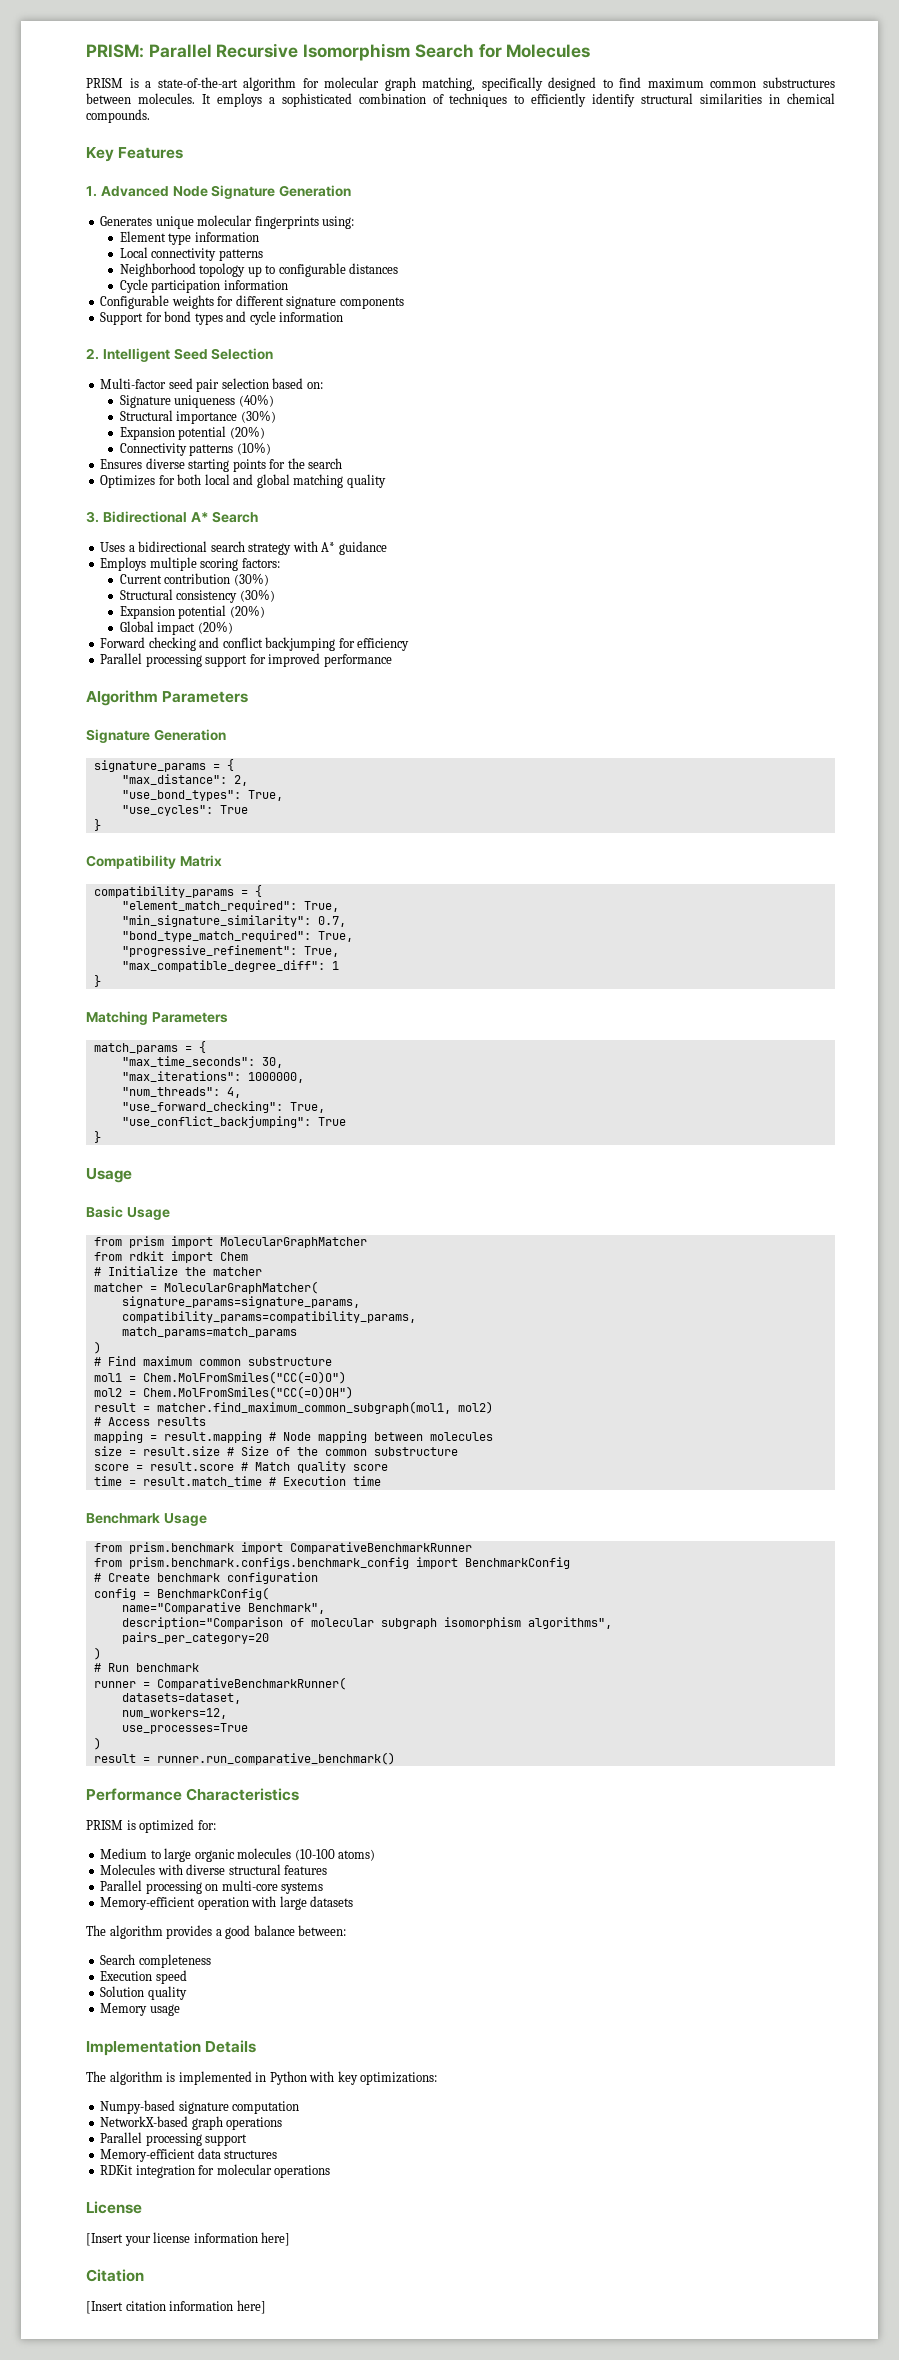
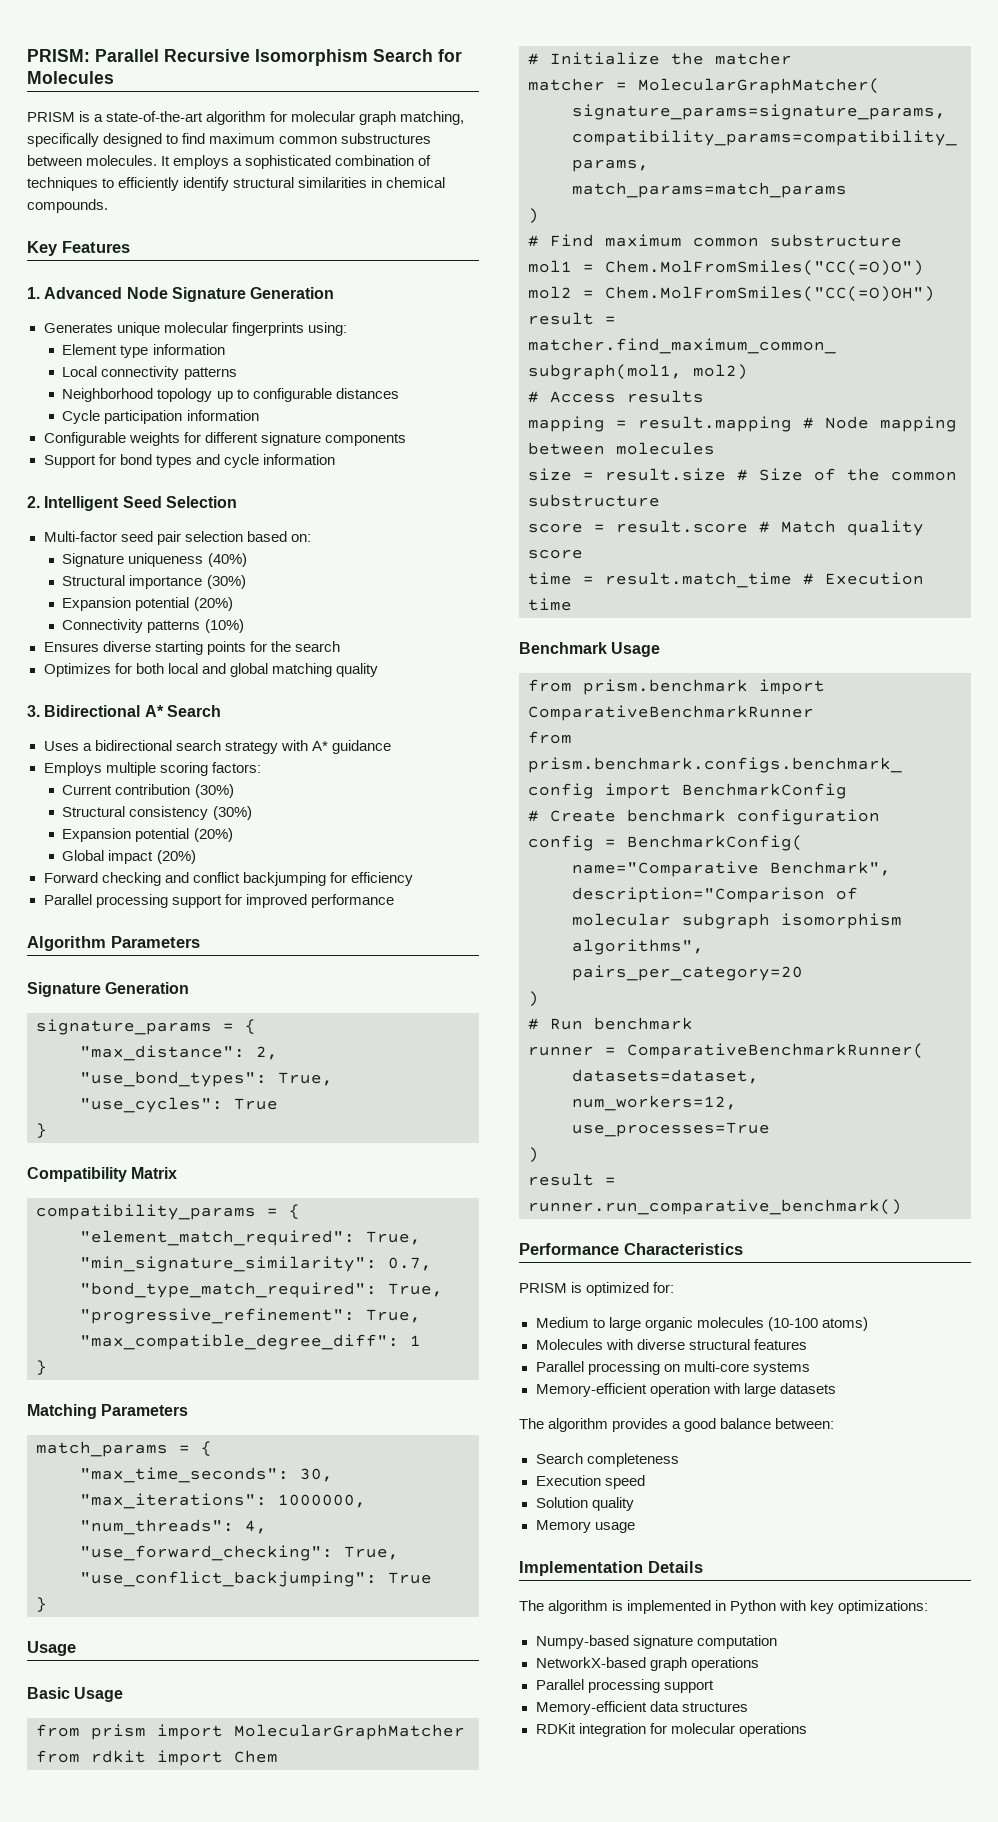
[86,2201,142,2214] [86,2232,291,2246] [86,2269,144,2282] [86,2300,266,2314] // License // [Insert your license information here] // Citation // [Insert citation information here] -> (807, 1730) none

